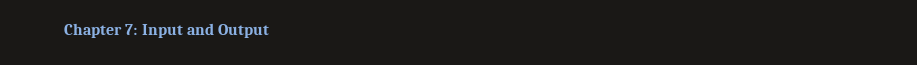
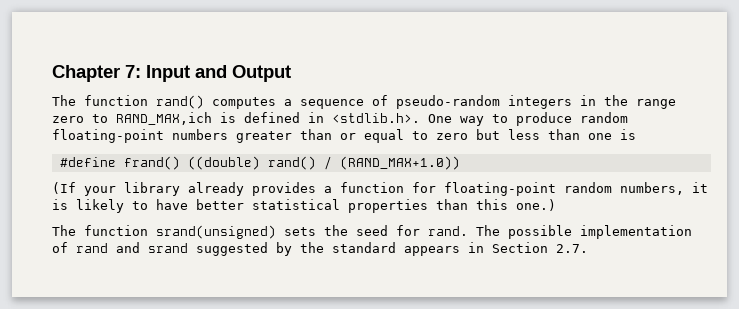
(270, 31) none -> [52,95,676,109] [52,112,628,126] [52,129,636,143] [59,156,460,170] [52,182,708,196] [52,199,556,213] [52,225,692,239] [52,242,588,256] // The function rand() computes a sequence of pseudo-random integers in the range zero to RAND_MAX,ich is defined in <stdlib.h>. One way to produce random floating-point numbers greater than or equal to zero but less than one is // #define frand() ((double) rand() / (RAND_MAX+1.0)) // (If your library already provides a function for floating-point random numbers, it is likely to have better statistical properties than this one.) // The function srand(unsigned) sets the seed for rand. The possible implementation of rand and srand suggested by the standard appears in Section 2.7.

